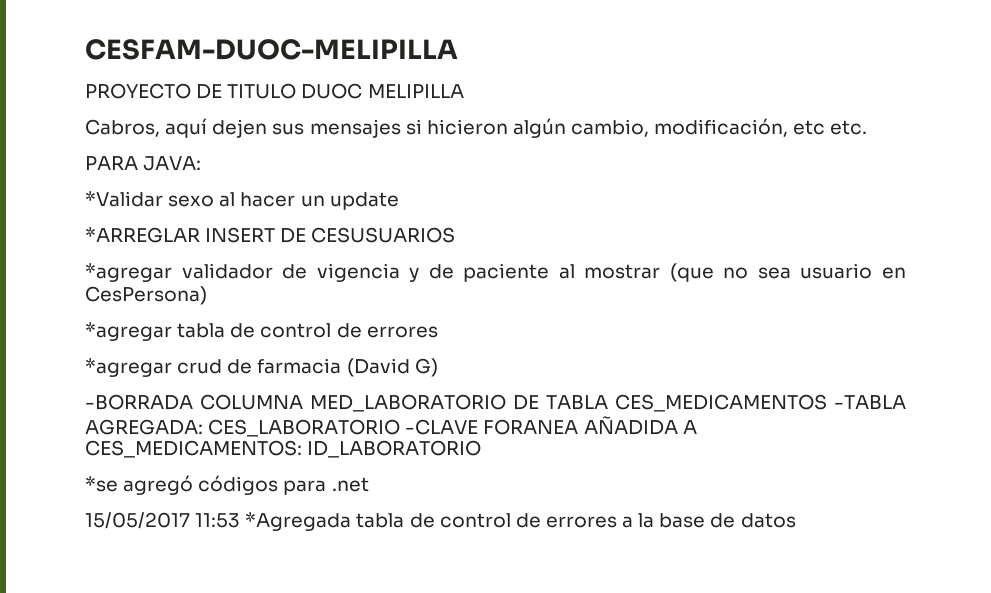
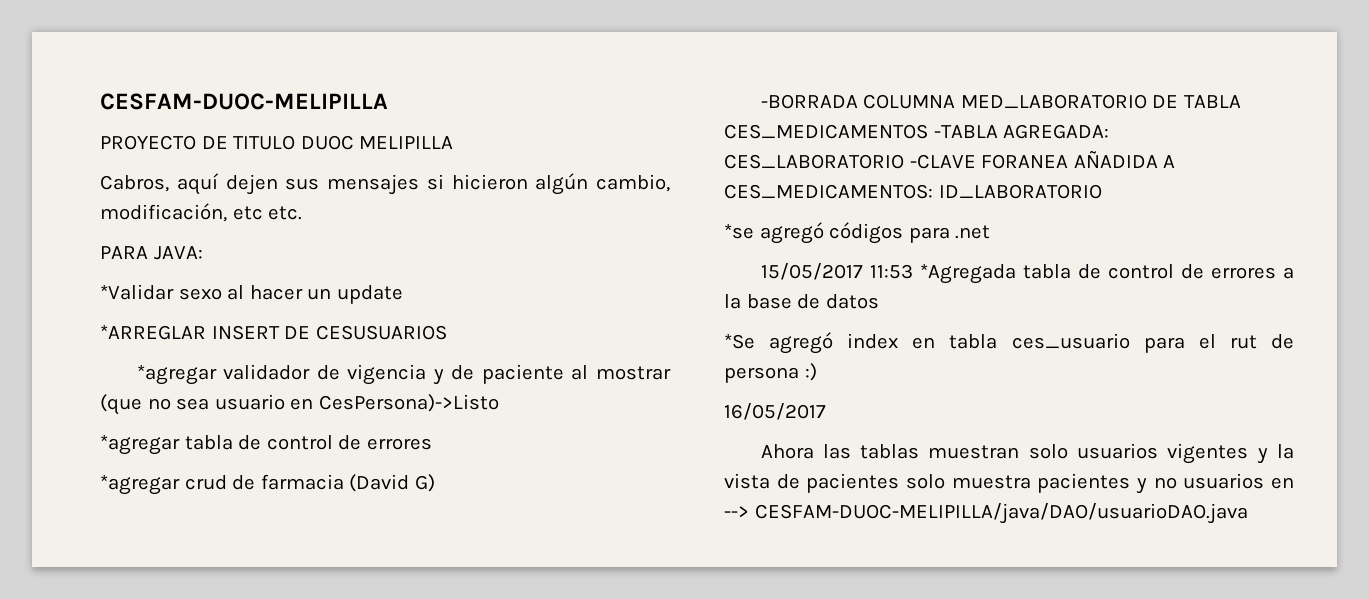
[85,286,207,305] CesPersona) -> [318,394,499,412] CesPersona)->Listo
(796, 520) none -> [724,332,1294,354] [724,363,817,383] [724,403,826,420] [760,443,1294,464] [724,473,1294,494] [724,503,1248,524] // *Se agregó index en tabla ces_usuario para el rut de persona :) // 16/05/2017 // Ahora las tablas muestran solo usuarios vigentes y la vista de pacientes solo muestra pacientes y no usuarios en --> CESFAM-DUOC-MELIPILLA/java/DAO/usuarioDAO.java

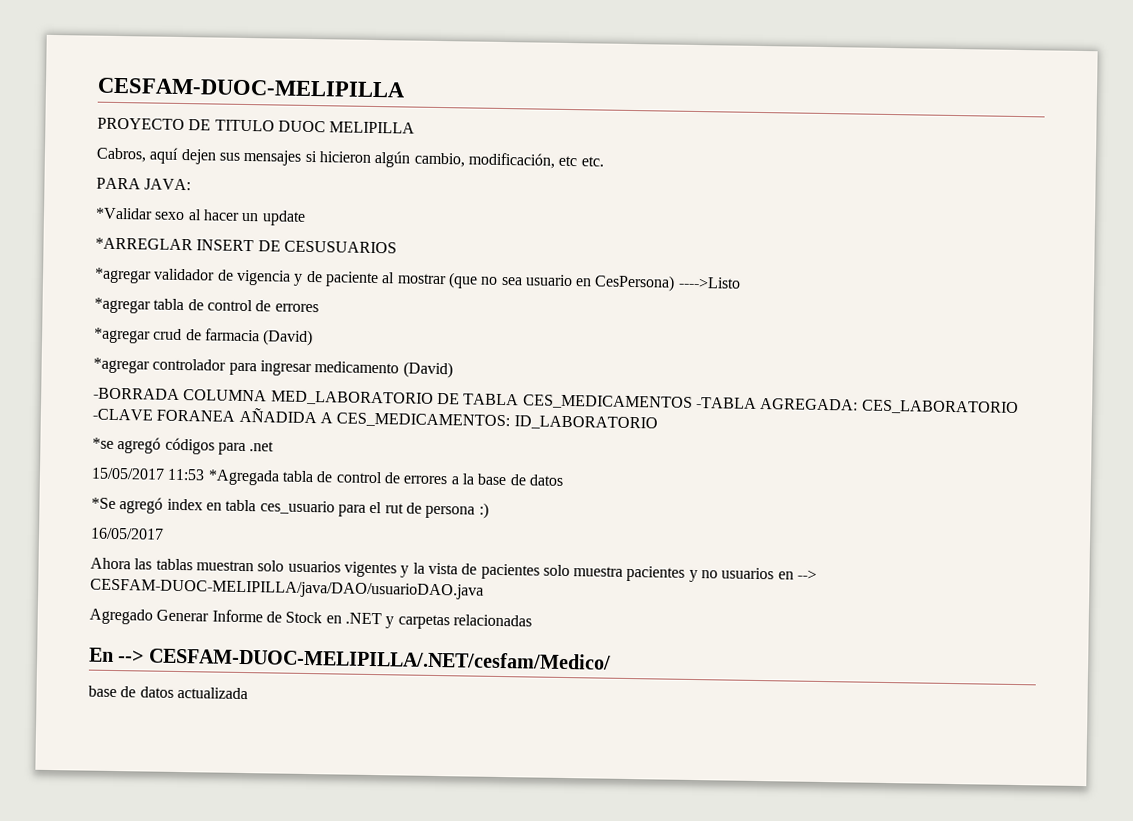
[318,394,499,412] CesPersona)->Listo -> [594,274,741,292] CesPersona) ---->Listo
[349,474,435,492] (David G) -> [262,329,314,347] [93,357,453,379] (David) // *agregar controlador para ingresar medicamento (David)
(1248, 513) none -> [89,608,532,630] [89,647,611,670] [88,685,248,700] // Agregado Generar Informe de Stock en .NET y carpetas relacionadas // En --> CESFAM-DUOC-MELIPILLA/.NET/cesfam/Medico/ // base de datos actualizada

